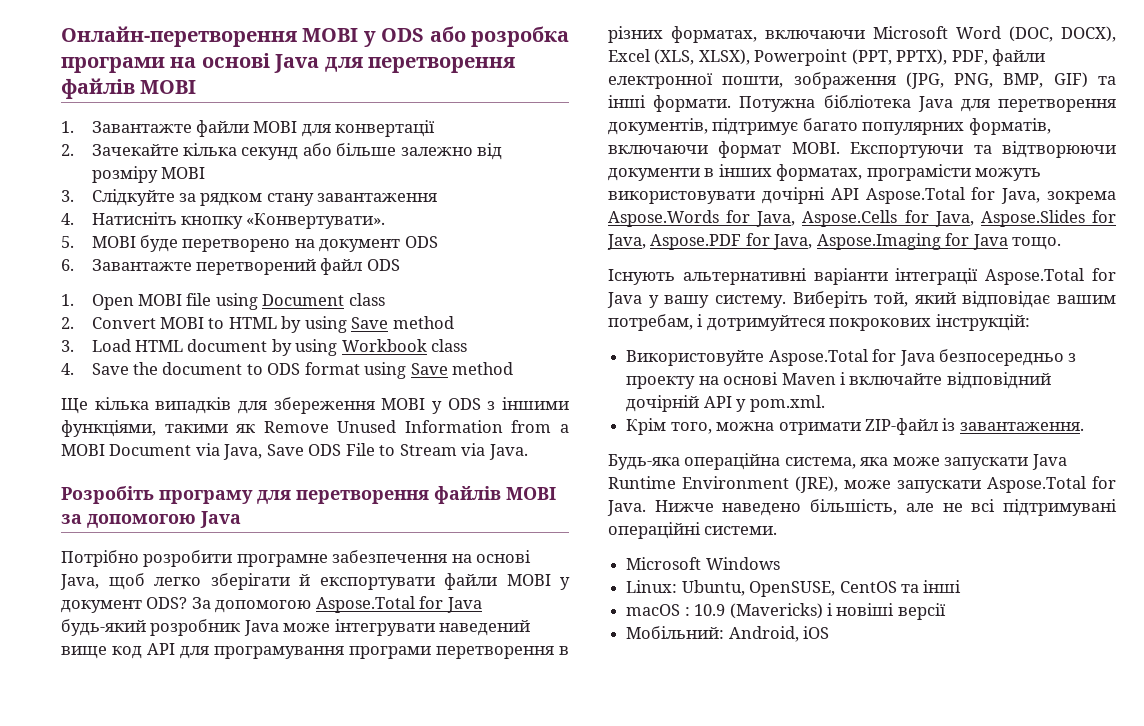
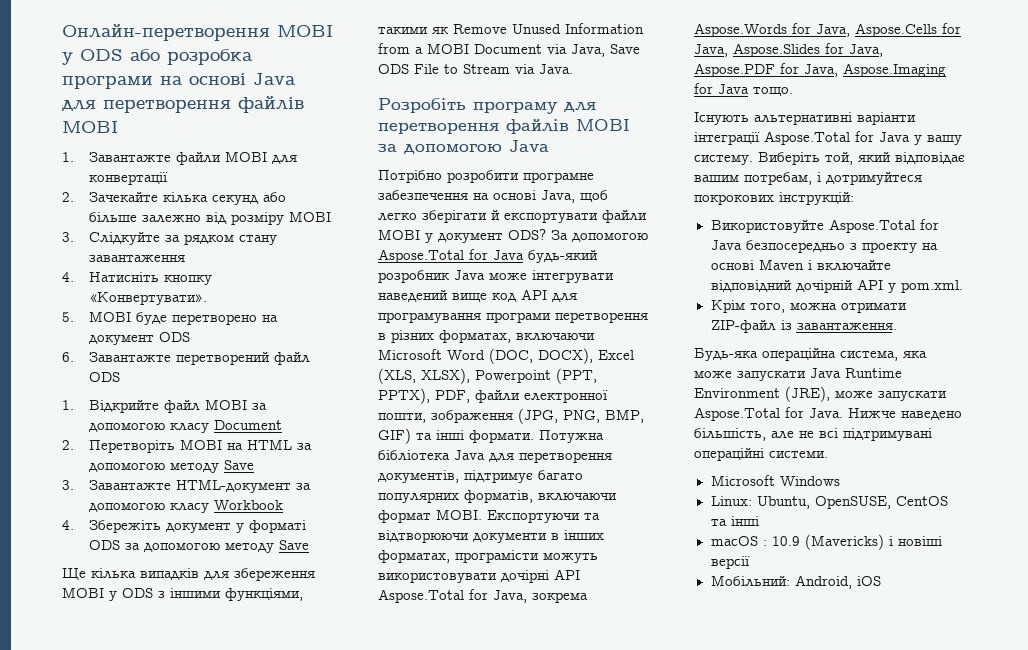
[91,293,385,310] [61,316,454,333] [61,339,338,356] Open MOBI file using Document class // 2. Convert MOBI to HTML by using Save method // 3. Load HTML document by using -> [89,399,268,413] [89,420,283,433] [62,439,313,453] [89,460,255,473] [62,479,312,493] [89,503,210,513] Відкрийте файл MOBI за допомогою класу Document // 2. Перетворіть MOBI на HTML за допомогою методу Save // 3. Завантажте HTML-документ за допомогою класу
[431,339,468,352] [61,362,514,379] class // 4. Save the document to ODS format using Save method -> [62,520,307,533] [89,540,310,553] // 4. Збережіть документ у форматі ODS за допомогою методу Save

